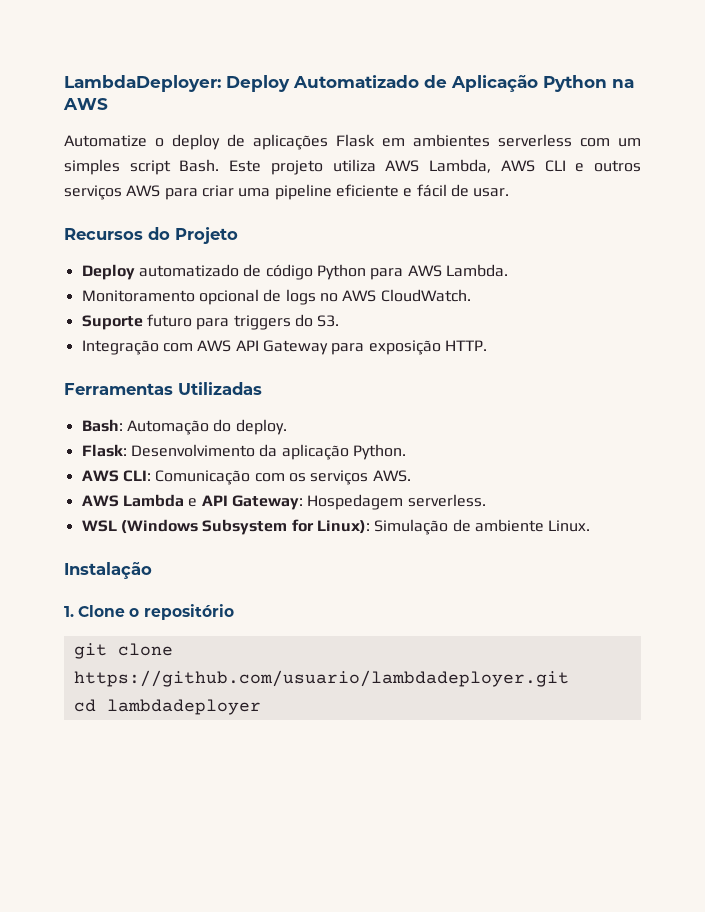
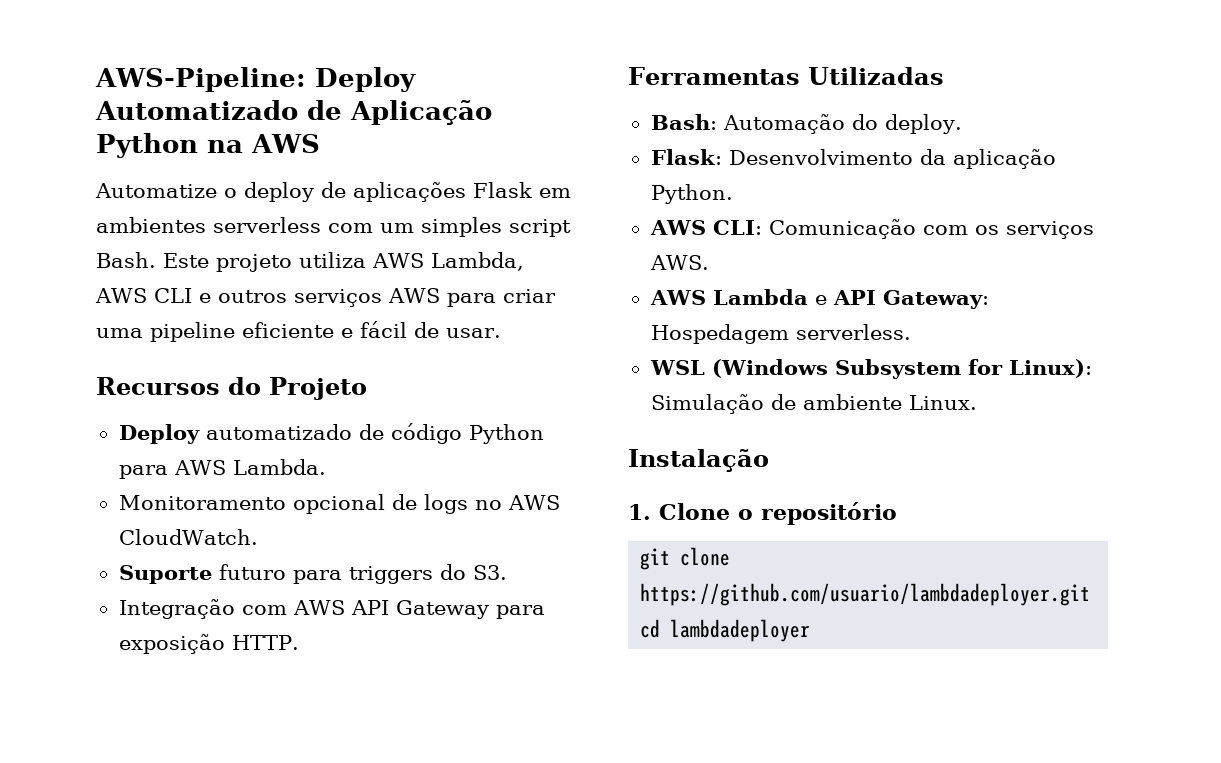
[64,75,221,92] LambdaDeployer: -> [95,67,306,92] AWS-Pipeline:

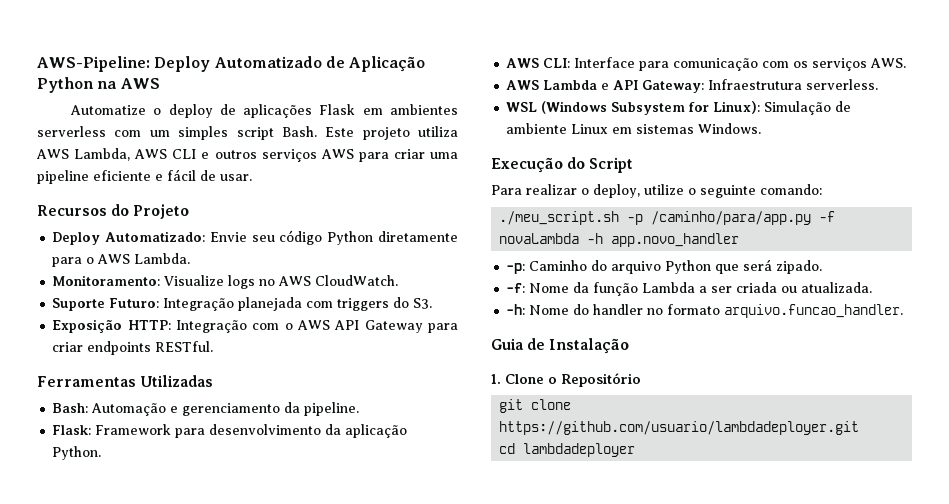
[205,423,544,444] [118,465,168,479] automatizado de código Python para -> [105,230,458,245] [52,257,95,267] Automatizado: Envie seu código Python diretamente para o
[118,494,417,514] Monitoramento opcional de -> [52,275,225,286] Monitoramento: Visualize
[218,564,342,584] futuro para -> [109,297,334,311] Futuro: Integração planejada com
(507, 572) none -> [52,319,171,333] Exposição HTTP:
(287, 610) none -> [284,323,293,330] o
[118,634,299,654] exposição HTTP. -> [52,341,214,355] criar endpoints RESTful.
[851,114,962,134] [650,149,913,165] do deploy. // Flask: Desenvolvimento -> [170,402,360,416] [52,424,322,438] e gerenciamento da pipeline. // Flask: Framework para desenvolvimento
[768,219,916,239] Comunicação -> [574,57,759,71] Interface para comunicação
[650,324,789,344] Hospedagem -> [708,79,803,90] Infraestrutura
[908,395,977,410] Linux. // -> [571,123,762,134] [491,157,634,173] [491,184,822,198] [499,211,836,225] [499,233,740,247] [506,259,823,274] [506,282,873,296] [506,304,904,318] [491,338,546,350] Linux em sistemas Windows. // Execução do Script // Para realizar o deploy, utilize o seguinte comando: // ./meu_script.sh -p /caminho/para/app.py -f novaLambda -h app.novo_handler // -p: Caminho do arquivo Python que será zipado. // -f: Nome da função Lambda a ser criada ou atualizada. // -h: Nome do handler no formato arquivo.funcao_handler. // Guia de
[761,502,897,525] repositório -> [561,373,641,387] Repositório

